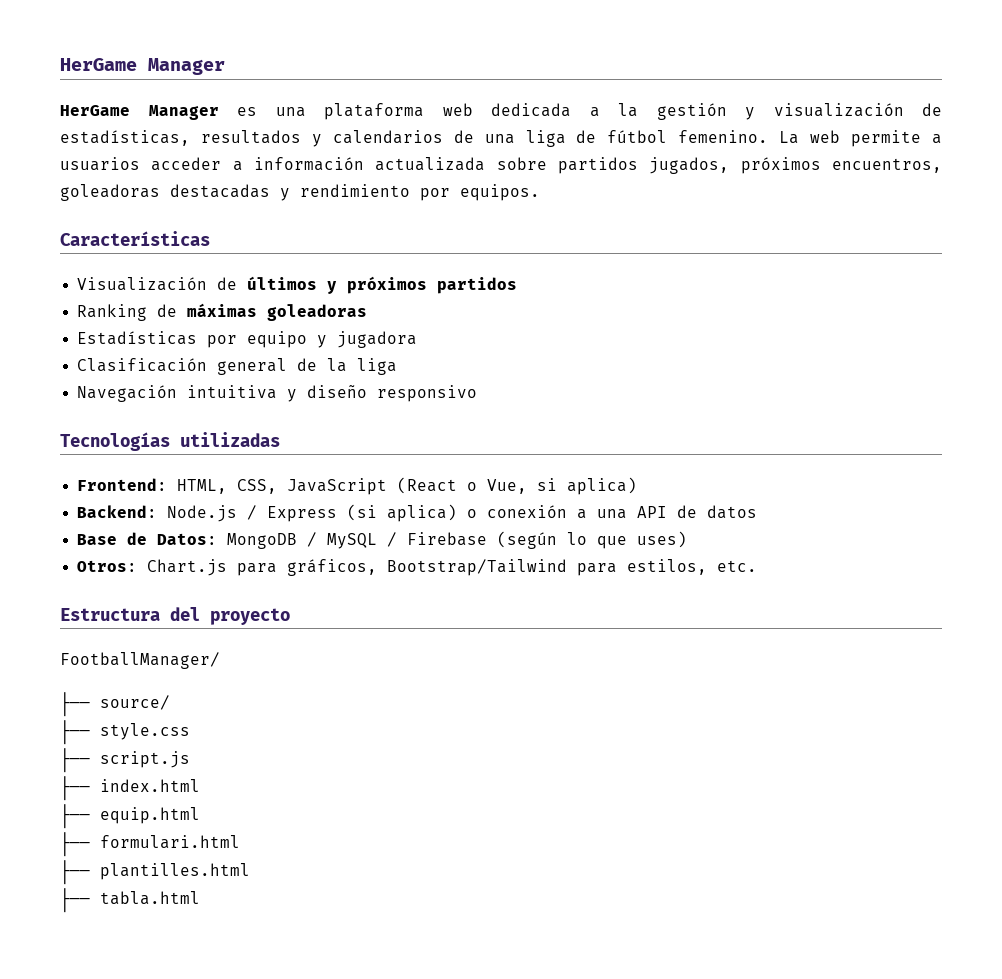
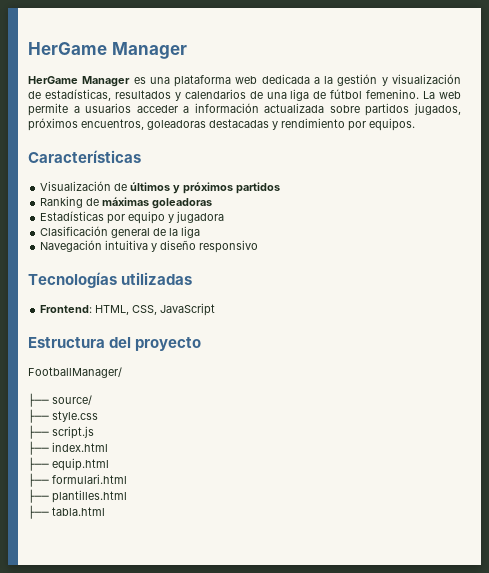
[397,477,638,495] [77,504,758,522] [77,531,688,549] [77,559,758,576] (React o Vue, si aplica) // Backend: Node.js / Express (si aplica) o conexión a una API de datos // Base de Datos: MongoDB / MySQL / Firebase (según lo que uses) // Otros: Chart.js para gráficos, Bootstrap/Tailwind para estilos, etc. -> (216, 309) none

